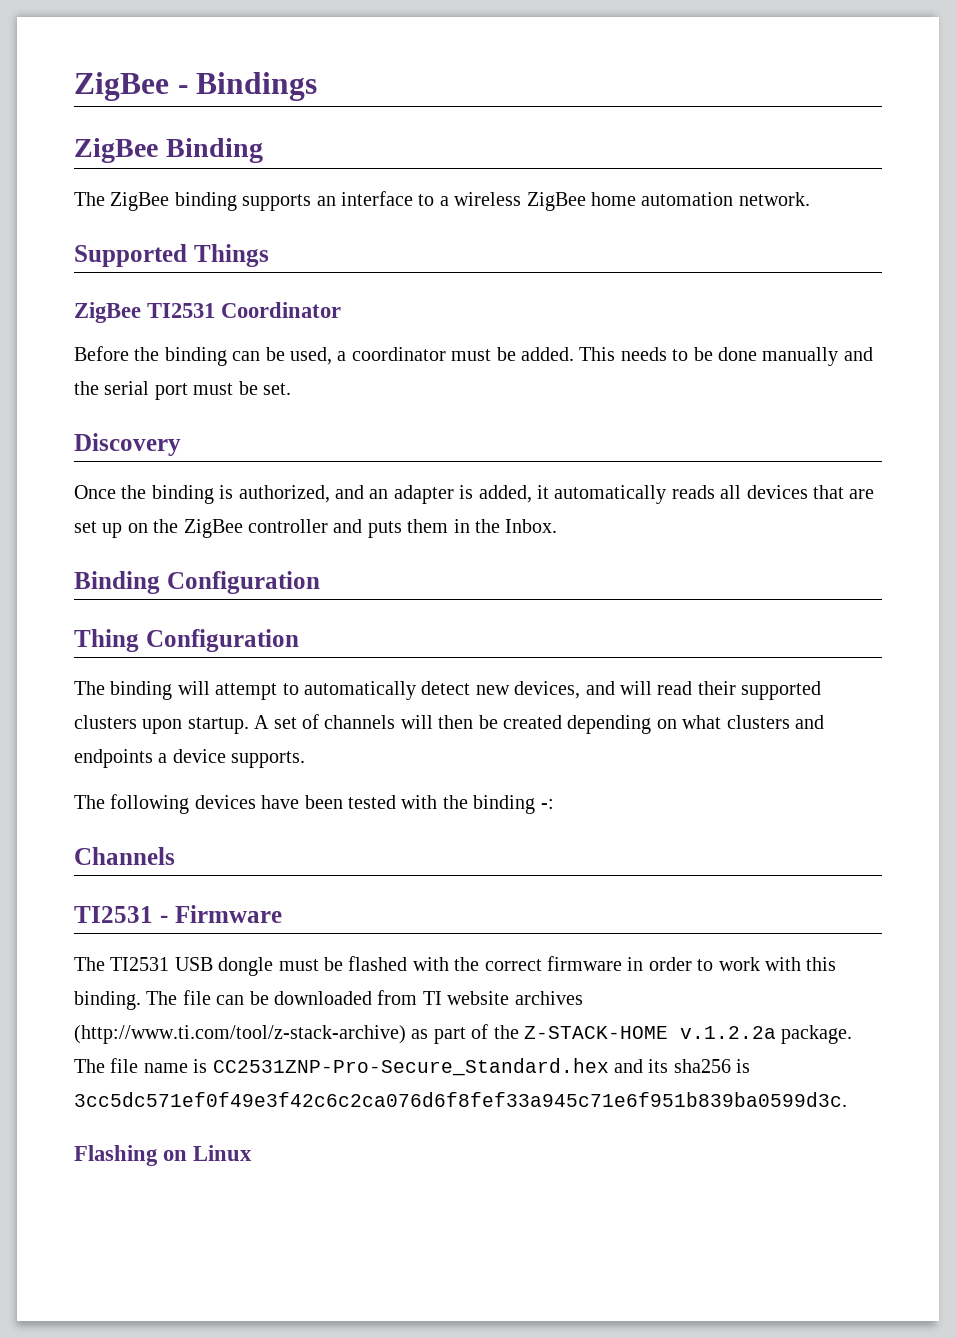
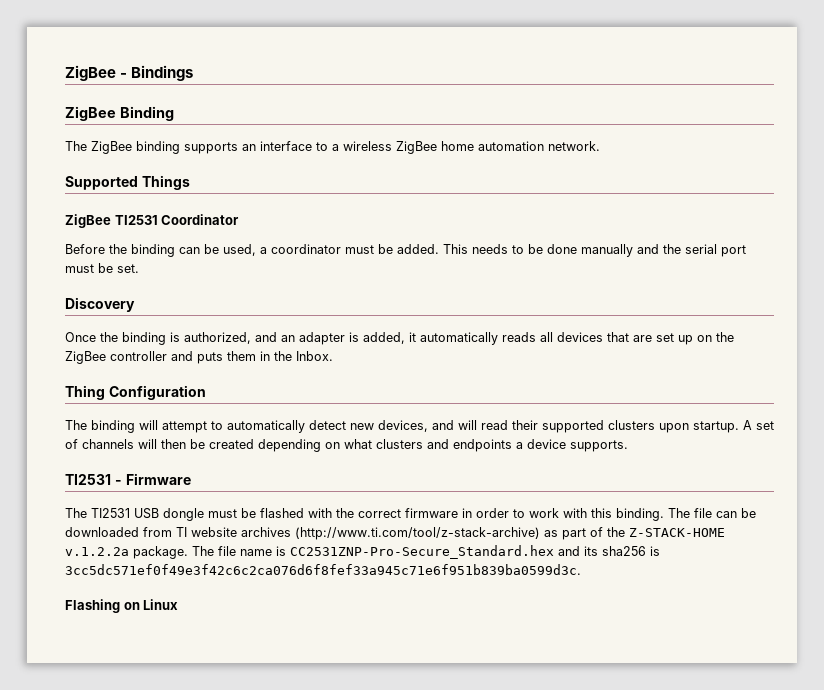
[74,571,320,594] // Binding Configuration -> (333, 356) none
[74,794,554,814] [74,847,175,865] // The following devices have been tested with the binding -: // Channels -> (628, 446) none

